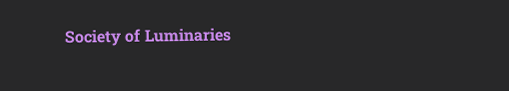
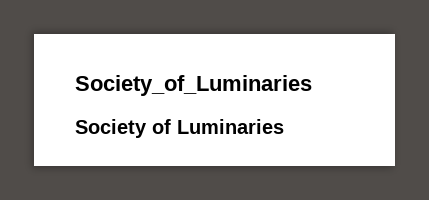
(64, 37) none -> [75,75,312,96] Society_of_Luminaries //

